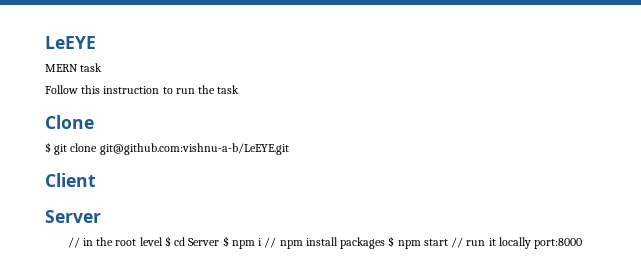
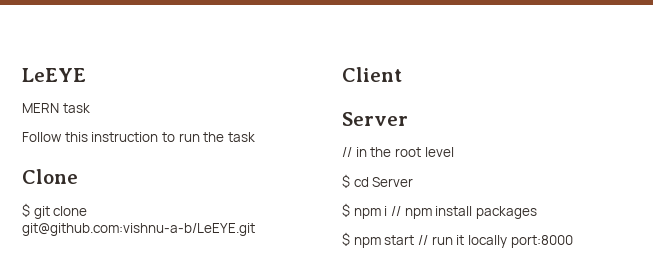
(163, 241) none -> (454, 152) //
(220, 242) none -> (414, 182) //
(386, 243) none -> (537, 212) //

